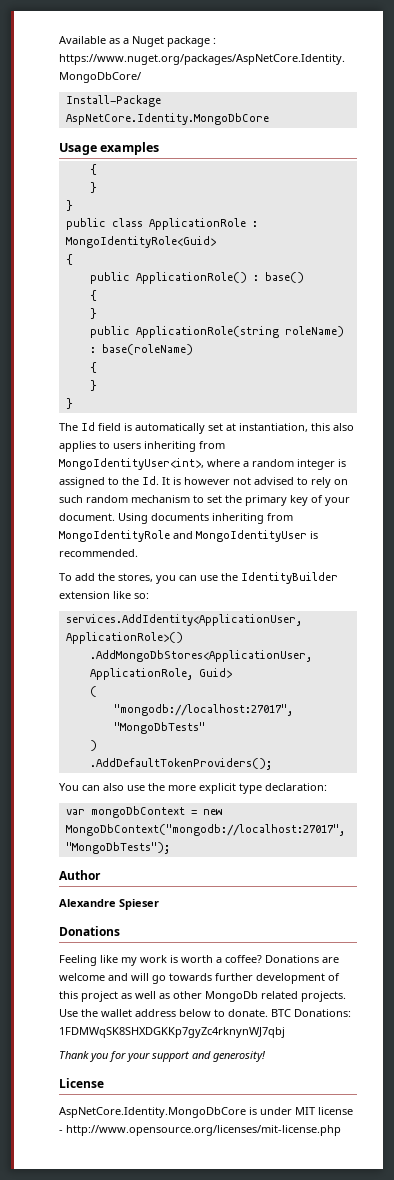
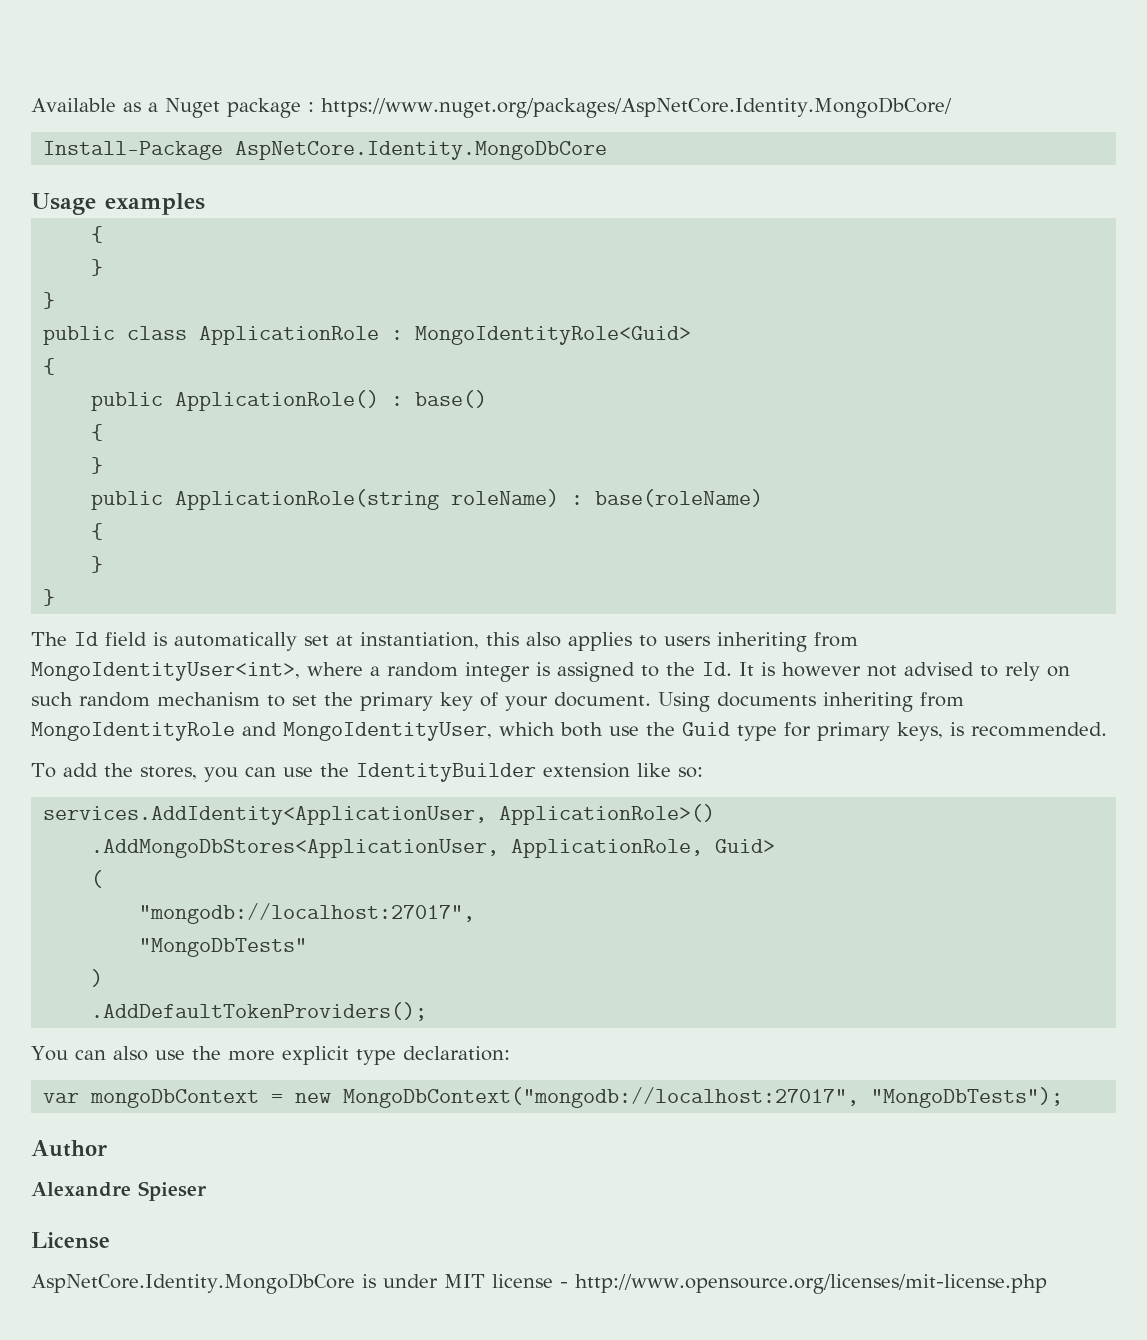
[196,530,307,542] MongoIdentityUser -> [283,722,943,741] MongoIdentityUser, which both use the Guid type for primary keys,
[59,926,120,936] [59,955,339,966] [59,973,340,984] [59,991,346,1002] [59,1009,351,1017] [59,1027,285,1038] [59,1051,266,1062] // Donations // Feeling like my work is worth a coffee? Donations are welcome and will go towards further development of this project as well as other MongoDb related projects. Use the wallet address below to donate. BTC Donations: 1FDMWqSK8SHXDGKKp7gyZc4rknynWJ7qbj // Thank you for your support and generosity! -> (207, 1191) none

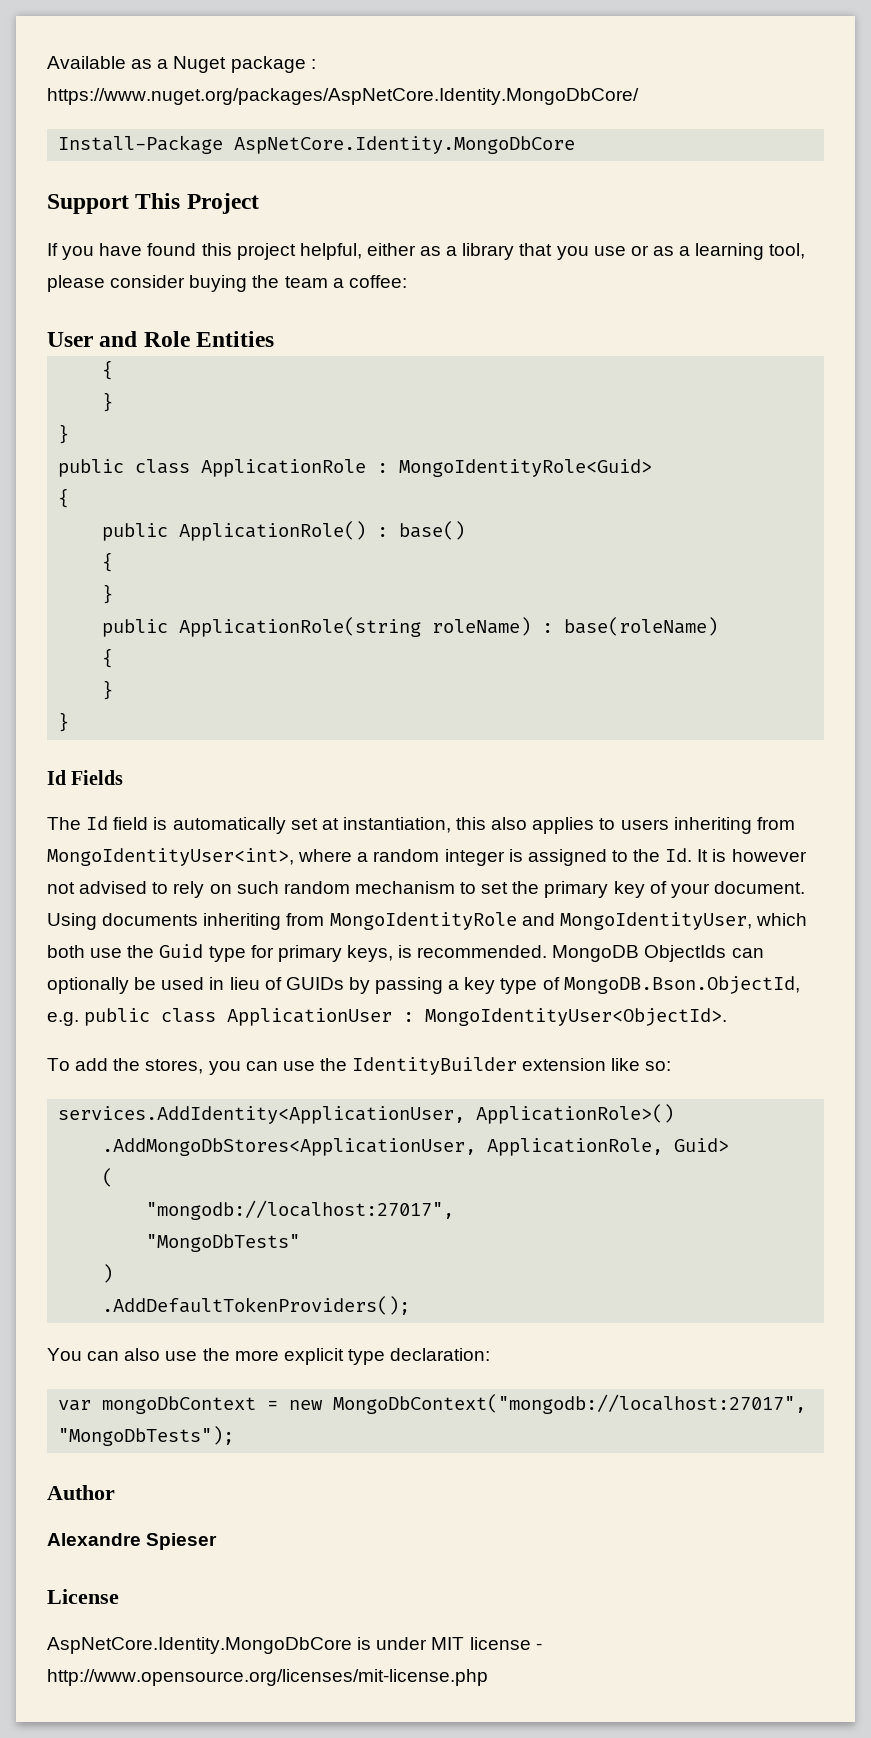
[31,193,205,215] Usage examples -> [47,193,259,214] [47,243,806,260] [47,275,407,292] [47,331,275,347] Support This Project // If you have found this project helpful, either as a library that you use or as a learning tool, please consider buying the team a coffee: // User and Role Entities
(56, 597) none -> [47,770,124,785] // Id Fields
(1107, 729) none -> [552,945,764,962] [47,976,800,994] [47,1008,728,1026] MongoDB ObjectIds can optionally be used in lieu of GUIDs by passing a key type of MongoDB.Bson.ObjectId, e.g. public class ApplicationUser : MongoIdentityUser<ObjectId>.

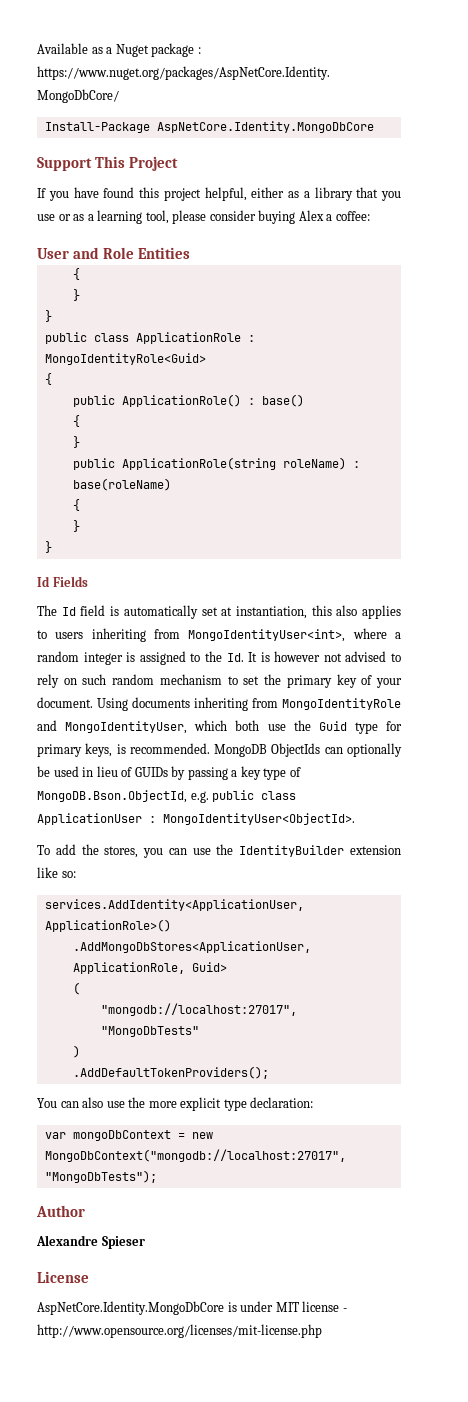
[252,275,328,288] the team -> [298,210,324,221] Alex

